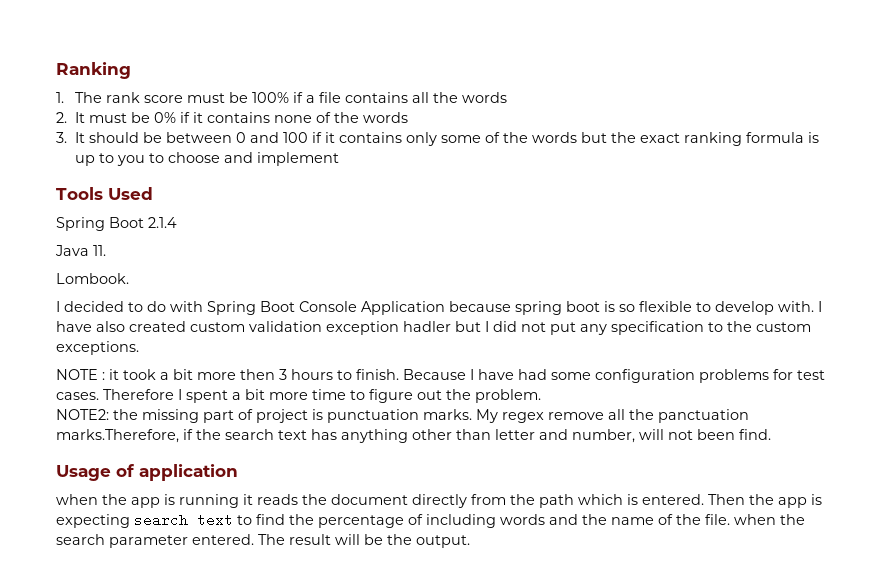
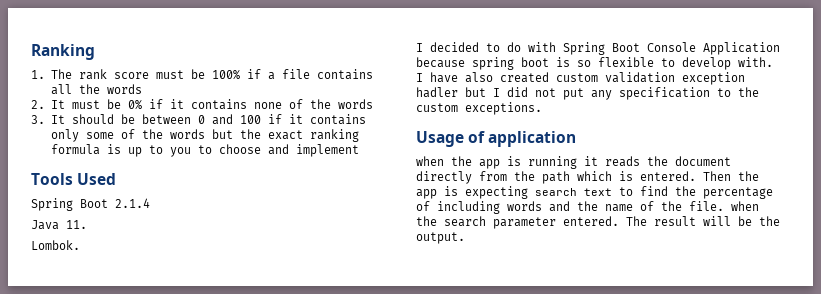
[56,273,129,284] Lombook. -> [31,240,80,250] Lombok.
[56,369,825,383] [56,389,541,403] [56,409,749,423] [56,429,771,443] // NOTE : it took a bit more then 3 hours to finish. Because I have had some configuration problems for test cases. Therefore I spent a bit more time to figure out the problem. // NOTE2: the missing part of project is punctuation marks. My regex remove all the panctuation marks.Therefore, if the search text has anything other than letter and number, will not been find. -> (542, 108) none

